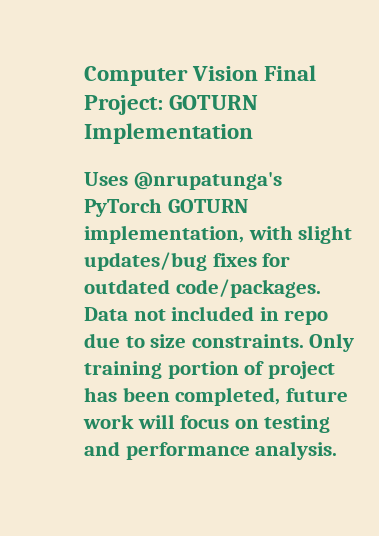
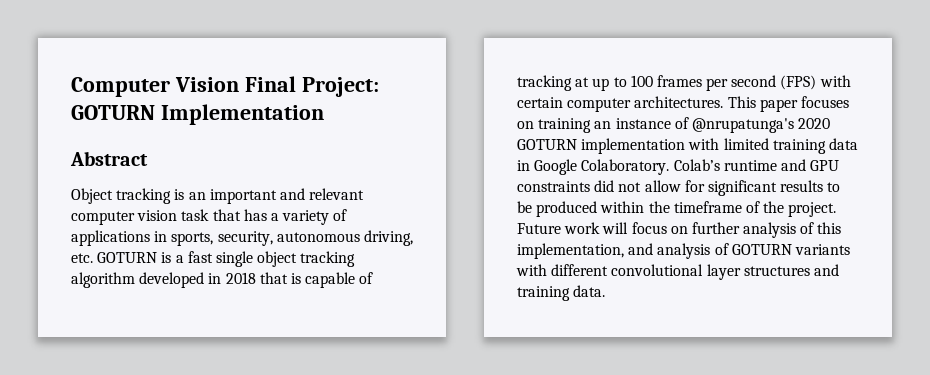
[84,172,282,190] [84,198,248,217] [84,225,353,244] [84,252,291,271] [84,279,321,298] [84,306,329,325] [84,333,355,352] [84,361,335,379] [84,387,348,406] [83,414,331,433] [84,441,338,460] Uses @nrupatunga's PyTorch GOTURN implementation, with slight updates/bug fixes for outdated code/packages. Data not included in repo due to size constraints. Only training portion of project has been completed, future work will focus on testing and performance analysis. -> [70,151,148,166] [71,188,365,204] [71,209,348,225] [71,230,413,246] [71,251,356,267] [71,272,374,288] [517,75,851,91] [517,96,849,112] [517,117,831,133] [517,138,858,154] [517,159,840,175] [517,180,841,196] [517,201,837,217] [517,222,842,238] [517,243,850,259] [516,264,839,280] [517,285,606,301] Abstract // Object tracking is an important and relevant computer vision task that has a variety of applications in sports, security, autonomous driving, etc. GOTURN is a fast single object tracking algorithm developed in 2018 that is capable of tracking at up to 100 frames per second (FPS) with certain computer architectures. This paper focuses on training an instance of @nrupatunga's 2020 GOTURN implementation with limited training data in Google Colaboratory. Colab’s runtime and GPU constraints did not allow for significant results to be produced within the timeframe of the project. Future work will focus on further analysis of this implementation, and analysis of GOTURN variants with different convolutional layer structures and training data.

